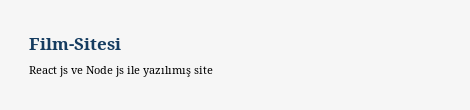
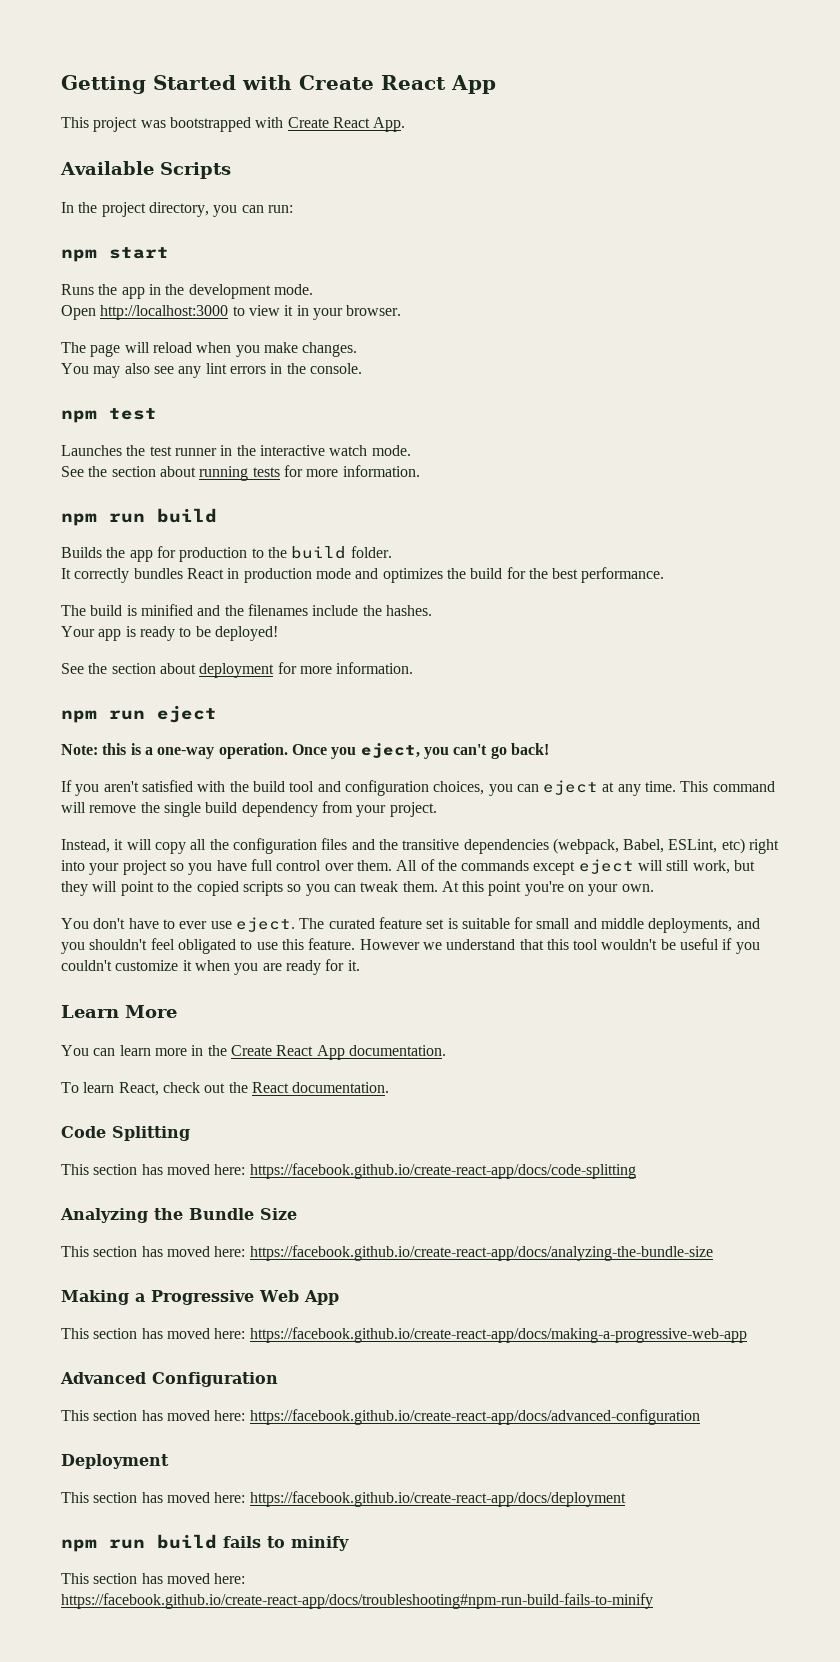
[29,38,121,50] [29,66,213,77] Film-Sitesi // React js ve Node js ile yazılımış site -> [61,75,496,94] [61,117,406,132] [60,161,231,179] [61,202,293,217] [61,247,169,262] [61,284,313,299] [61,305,402,320] [61,342,358,357] [61,363,362,378] [61,408,157,423] [61,445,411,456] [61,465,420,481] [61,508,217,526] [61,546,392,562] [61,567,665,583] [61,604,432,616] [61,626,278,641] [61,662,414,678] [61,705,217,723] [61,743,549,759] [61,780,775,796] [61,801,437,817] [61,838,780,854] [61,859,756,875] [61,881,654,896] [61,917,760,933] [61,938,760,954] [61,959,360,975] [61,1005,177,1018] [61,1045,446,1060] [61,1082,390,1096] [61,1126,190,1141] [61,1163,636,1179] [60,1208,297,1223] [61,1245,713,1261] [61,1290,339,1305] [61,1327,747,1343] [60,1372,278,1387] [61,1409,700,1425] [61,1454,169,1469] [61,1491,626,1507] [61,1534,349,1552] [61,1573,246,1584] [61,1593,653,1609] Getting Started with Create React App // This project was bootstrapped with Create React App. // Available Scripts // In the project directory, you can run: // npm start // Runs the app in the development mode. // Open http://localhost:3000 to view it in your browser. // The page will reload when you make changes. // You may also see any lint errors in the console. // npm test // Launches the test runner in the interactive watch mode. // See the section about running tests for more information. // npm run build // Builds the app for production to the build folder. // It correctly bundles React in production mode and optimizes the build for the best performance. // The build is minified and the filenames include the hashes. // Your app is ready to be deployed! // See the section about deployment for more information. // npm run eject // Note: this is a one-way operation. Once you eject, you can't go back! // If you aren't satisfied with the build tool and configuration choices, you can eject at any time. This command will remove the single build dependency from your project. // Instead, it will copy all the configuration files and the transitive dependencies (webpack, Babel, ESLint, etc) right into your project so you have full control over them. All of the commands except eject will still work, but they will point to the copied scripts so you can tweak them. At this point you're on your own. // You don't have to ever use eject. The curated feature set is suitable for small and middle deployments, and you shouldn't feel obligated to use this feature. However we understand that this tool wouldn't be useful if you couldn't customize it when you are ready for it. // Learn More // You can learn more in the Create React App documentation. // To learn React, check out the React documentation. // Code Splitting // This section has moved here: https://facebook.github.io/create-react-app/docs/code-splitting // Analyzing the Bundle Size // This section has moved here: https://facebook.github.io/create-react-app/docs/analyzing-the-bundle-size // Making a Progressive Web App // This section has moved here: https://facebook.github.io/create-react-app/docs/making-a-progressive-web-app // Advanced Configuration // This section has moved here: https://facebook.github.io/create-react-app/docs/advanced-configuration // Deployment // This section has moved here: https://facebook.github.io/create-react-app/docs/deployment // npm run build fails to minify // This section has moved here: https://facebook.github.io/create-react-app/docs/troubleshooting#npm-run-build-fails-to-minify

